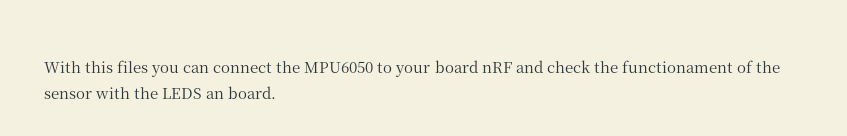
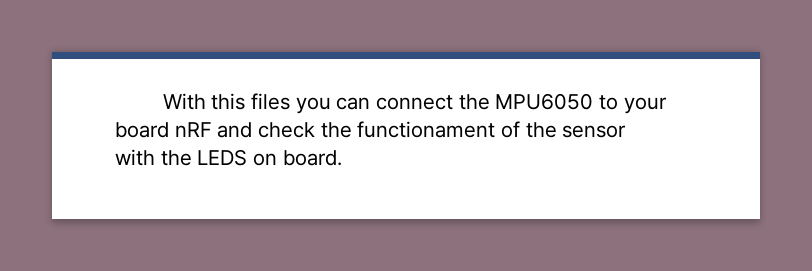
[206,91,225,99] an -> [253,153,278,166] on

